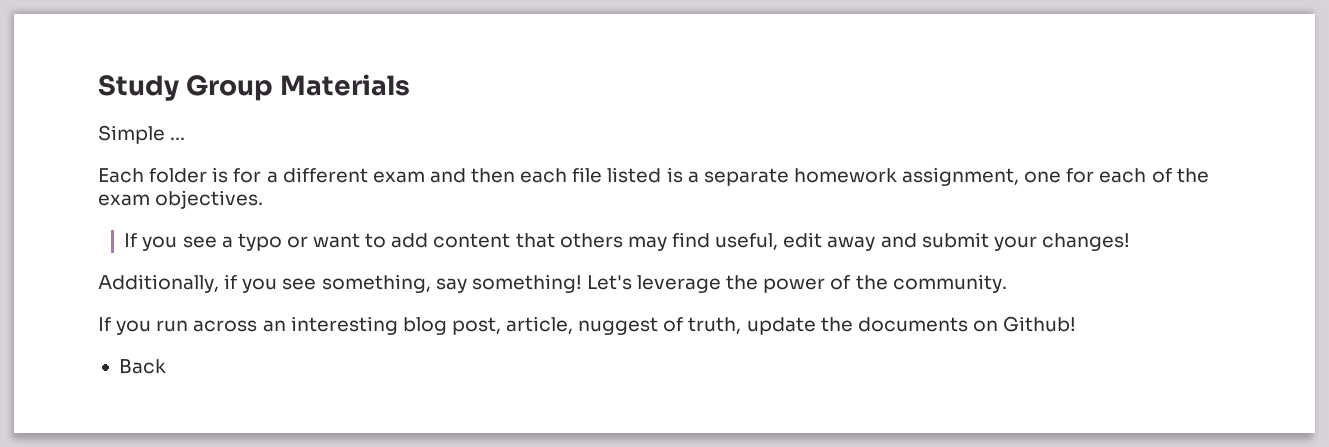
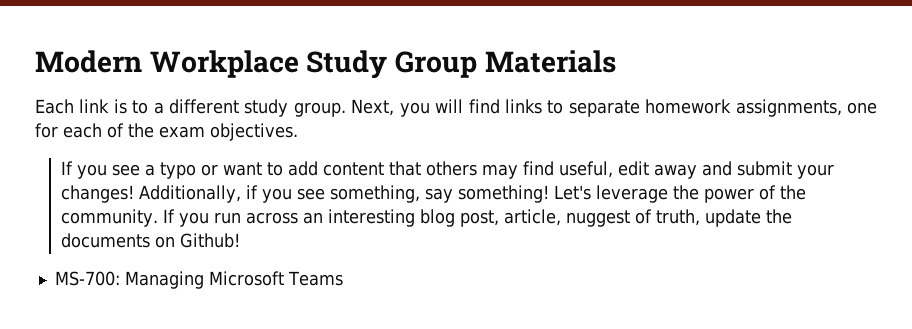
(98, 88) none -> [35,50,299,78] Modern Workplace
[98,125,186,144] // Simple ... -> (616, 61) none
[149,167,699,183] folder is for a different exam and then each file listed is a -> [79,99,564,117] link is to a different study group. Next, you will find links to
[902,167,1020,186] assignment, -> [735,99,842,117] assignments,
(1130, 242) // -> (135, 194) none
(1007, 283) // -> (159, 218) none
[118,359,166,374] Back -> [54,271,343,289] MS-700: Managing Microsoft Teams

